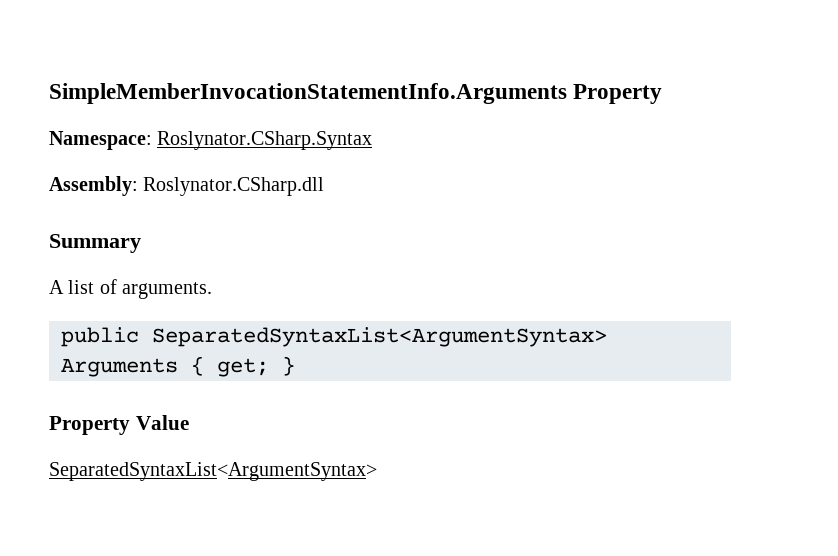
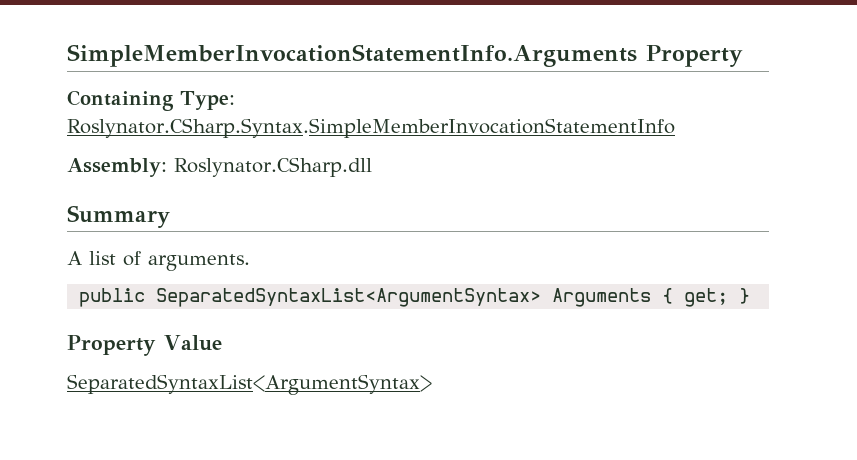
[49,131,373,150] Namespace: Roslynator.CSharp.Syntax -> [67,90,235,111] [67,118,675,138] Containing Type: Roslynator.CSharp.Syntax.SimpleMemberInvocationStatementInfo

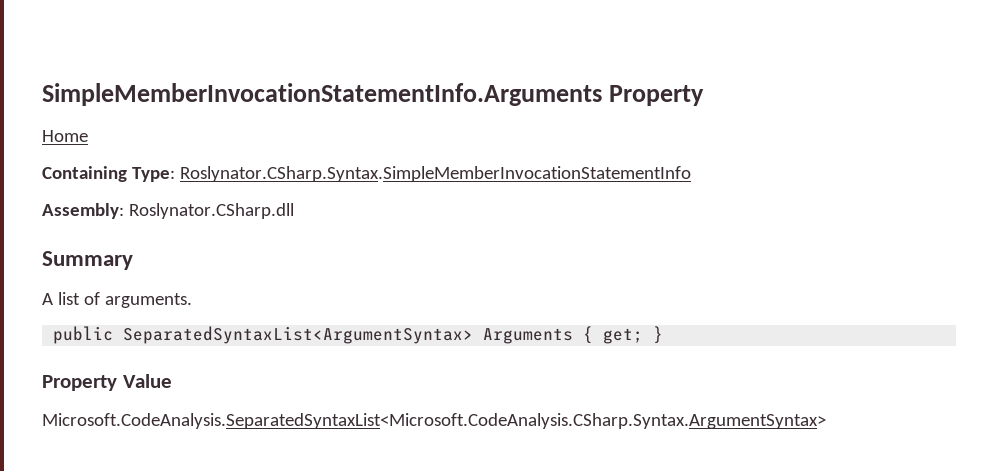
(743, 56) none -> [42,130,88,142] // Home
[67,374,432,395] SeparatedSyntaxList<ArgumentSyntax> -> [42,413,826,429] Microsoft.CodeAnalysis.SeparatedSyntaxList<Microsoft.CodeAnalysis.CSharp.Syntax.ArgumentSyntax>

